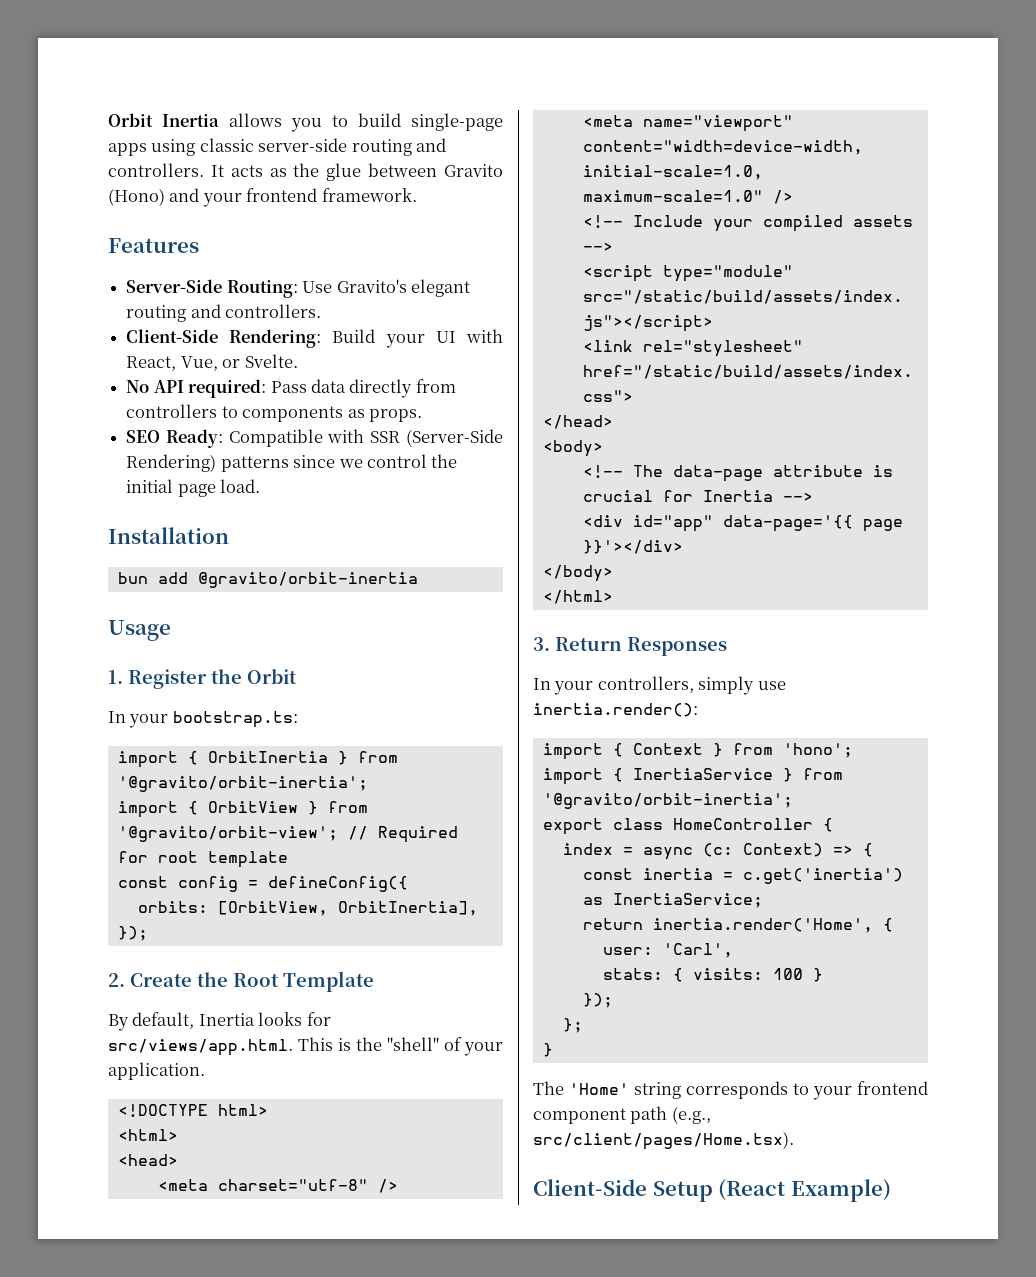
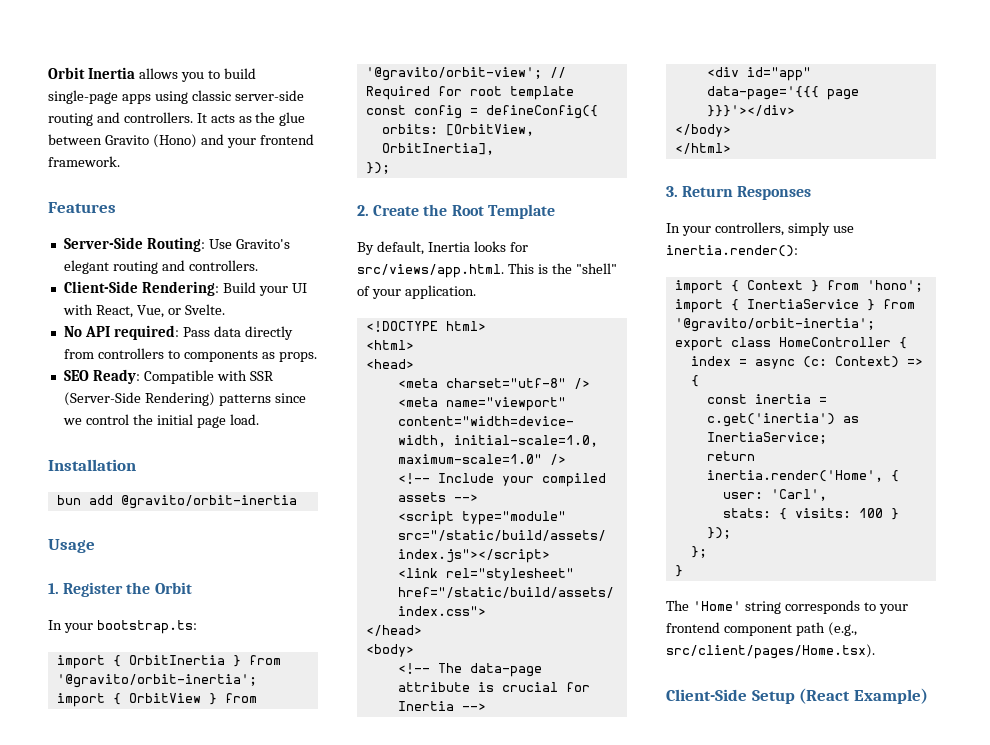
[722,515,903,532] [582,540,683,554] data-page='{{ page }}'></div> -> [706,86,859,100] [706,105,795,117] data-page='{{{ page }}}'></div>

